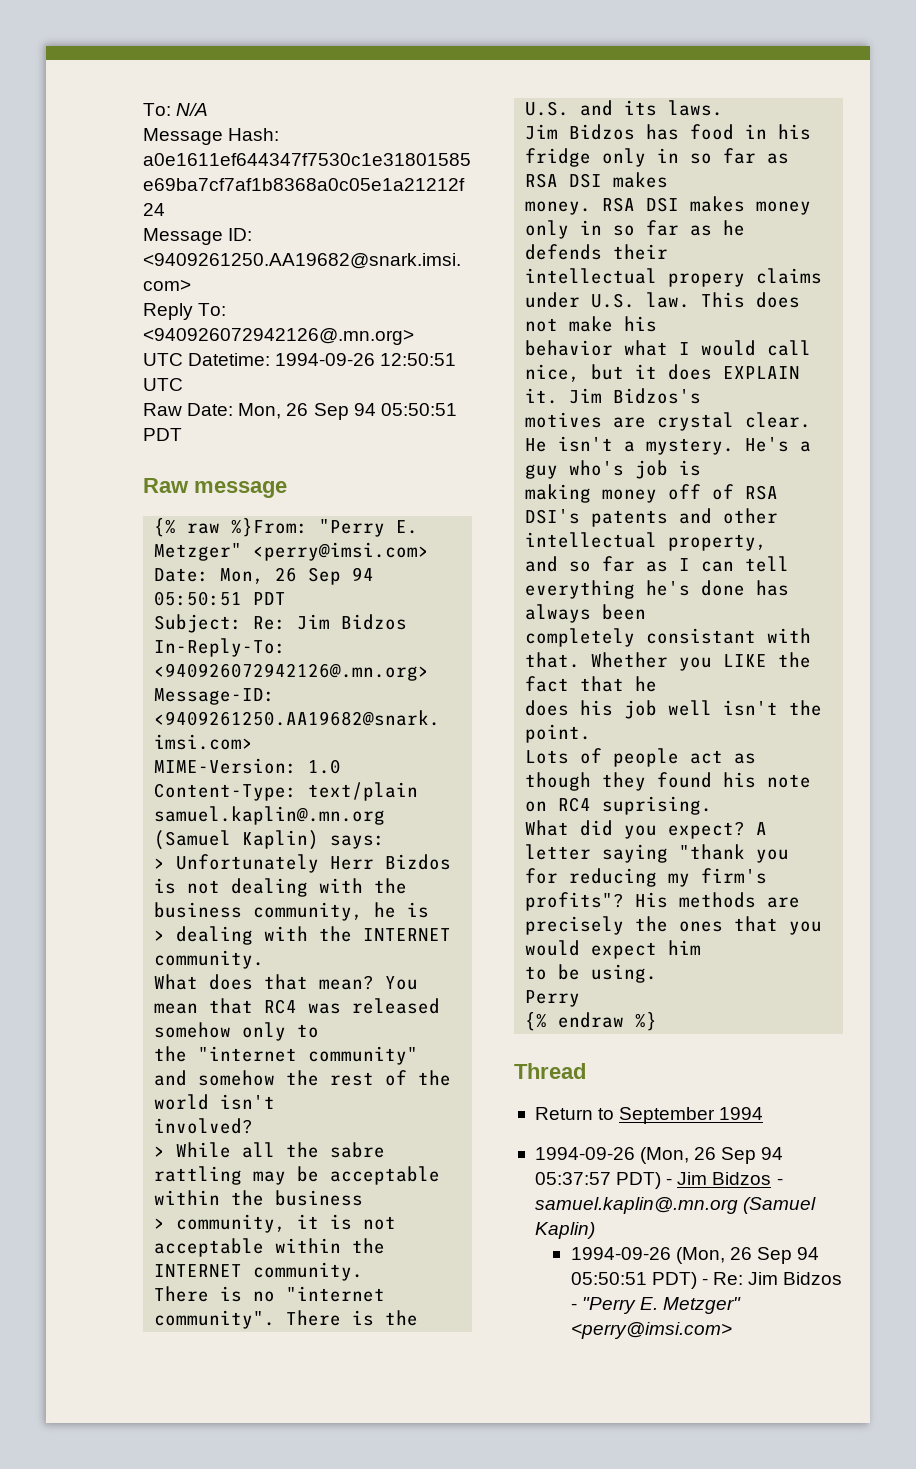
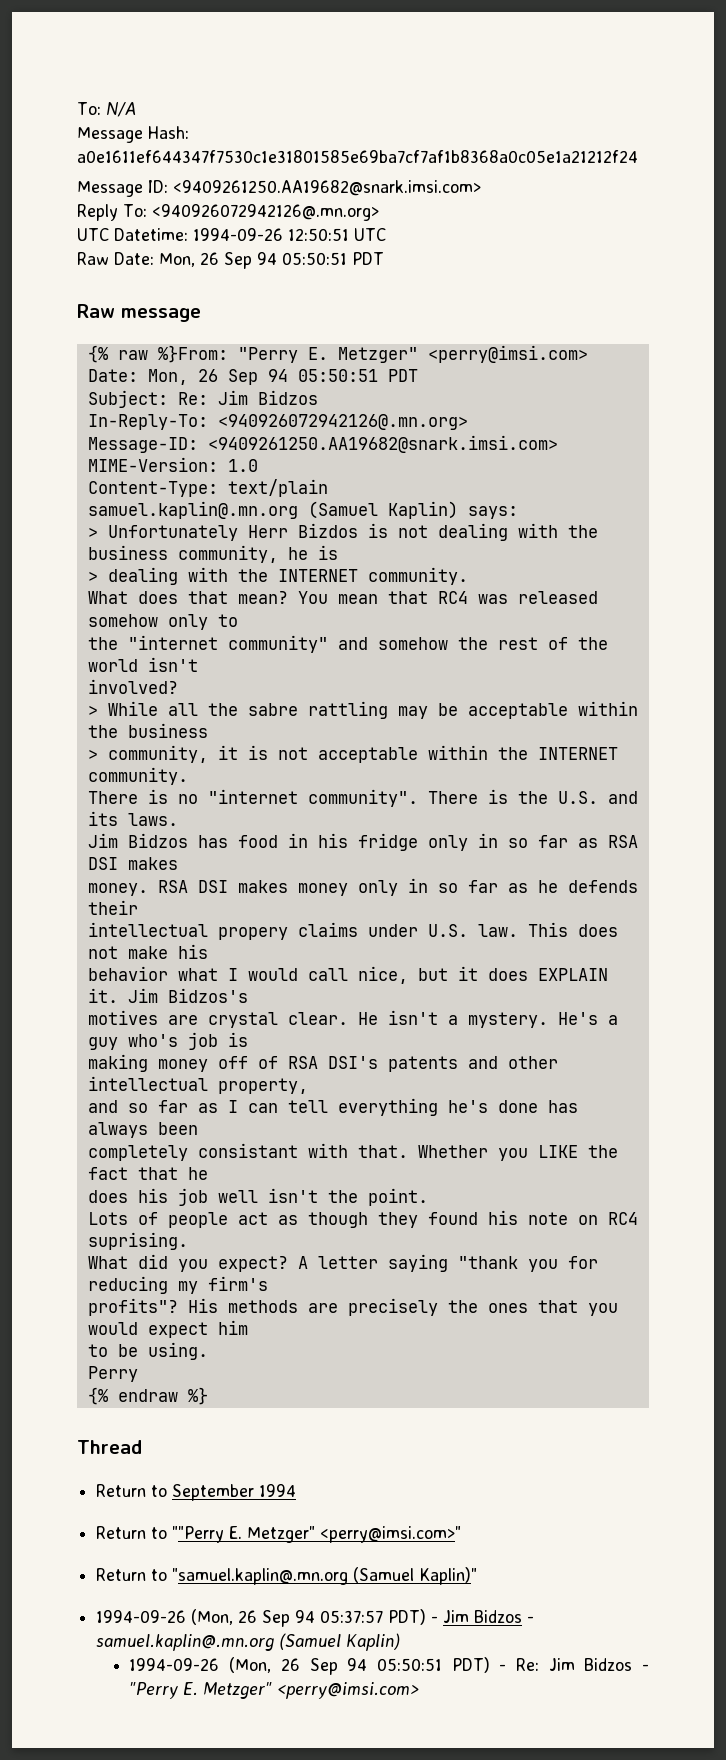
(764, 1113) none -> [96,1526,462,1543] [96,1567,478,1585] // Return to ""Perry E. Metzger" <perry@imsi.com>" // Return to "samuel.kaplin@.mn.org (Samuel Kaplin)"

